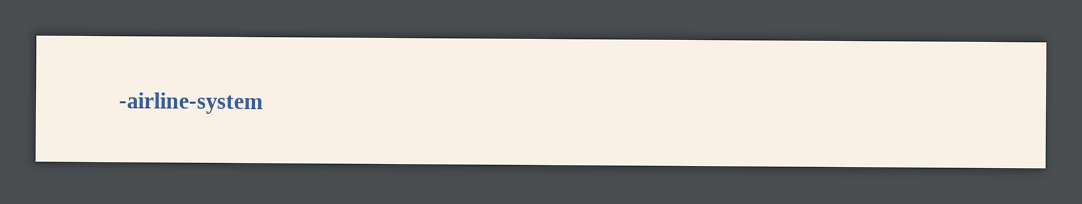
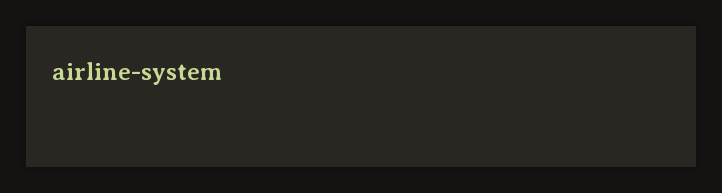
[118,92,264,115] -airline-system -> [52,62,222,85] airline-system

